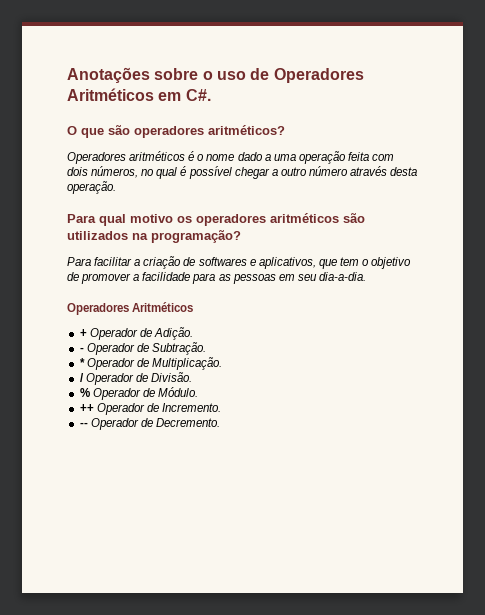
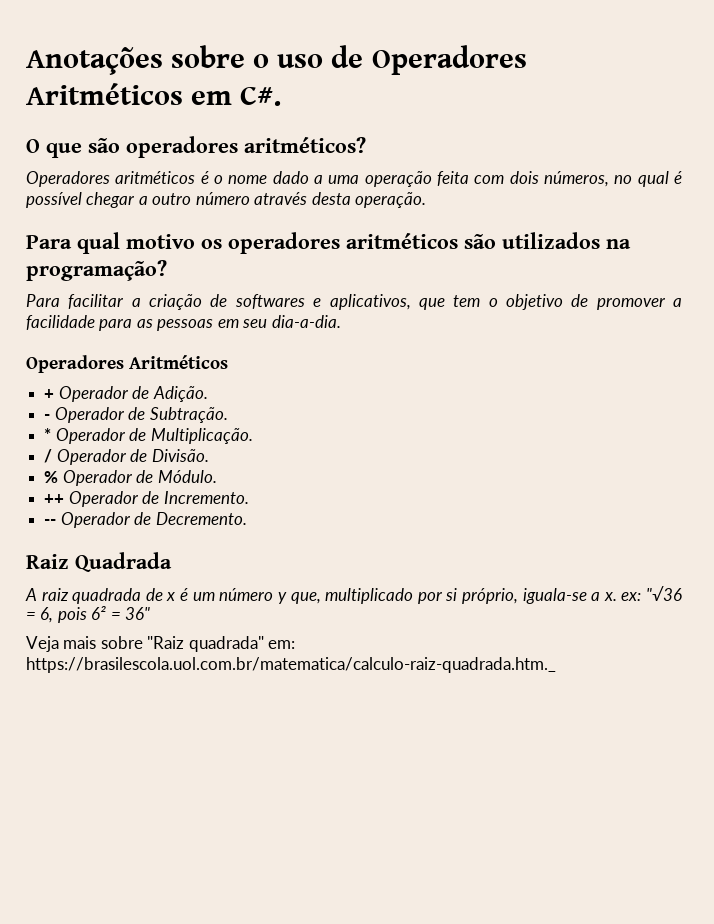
(220, 422) none -> [26,552,172,572] [25,586,682,604] [26,606,151,623] [26,636,296,652] [26,657,556,673] // Raiz Quadrada // A raiz quadrada de x é um número y que, multiplicado por si próprio, iguala-se a x. ex: "√36 = 6, pois 6² = 36" // Veja mais sobre "Raiz quadrada" em: https://brasilescola.uol.com.br/matematica/calculo-raiz-quadrada.htm._

